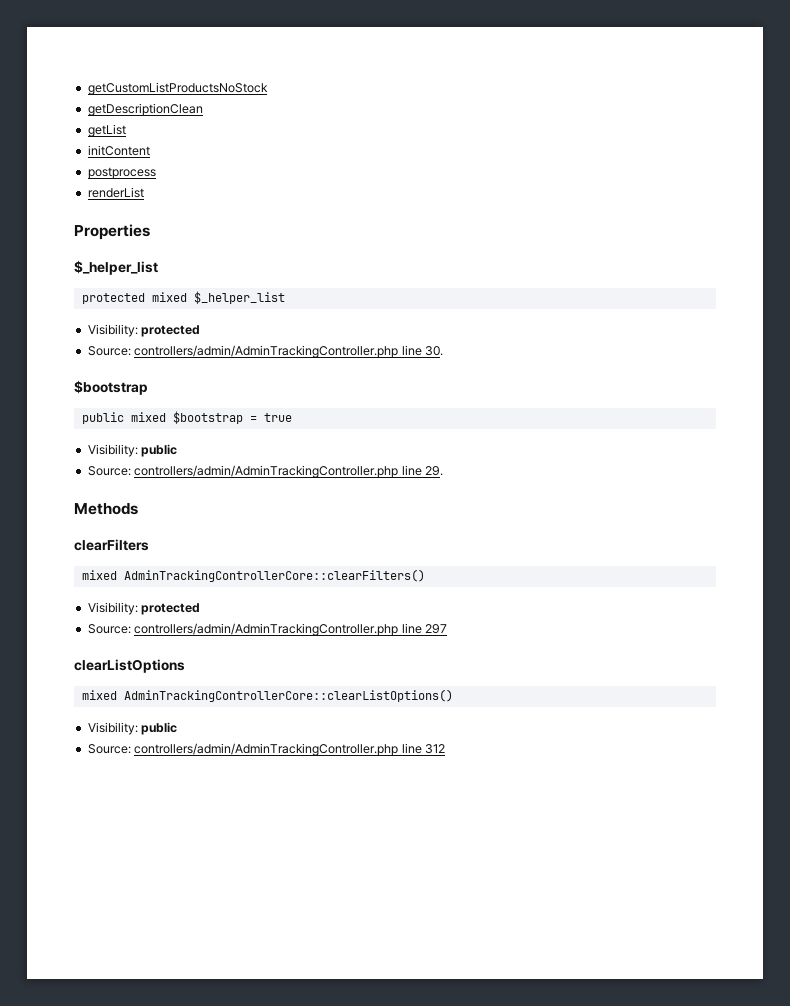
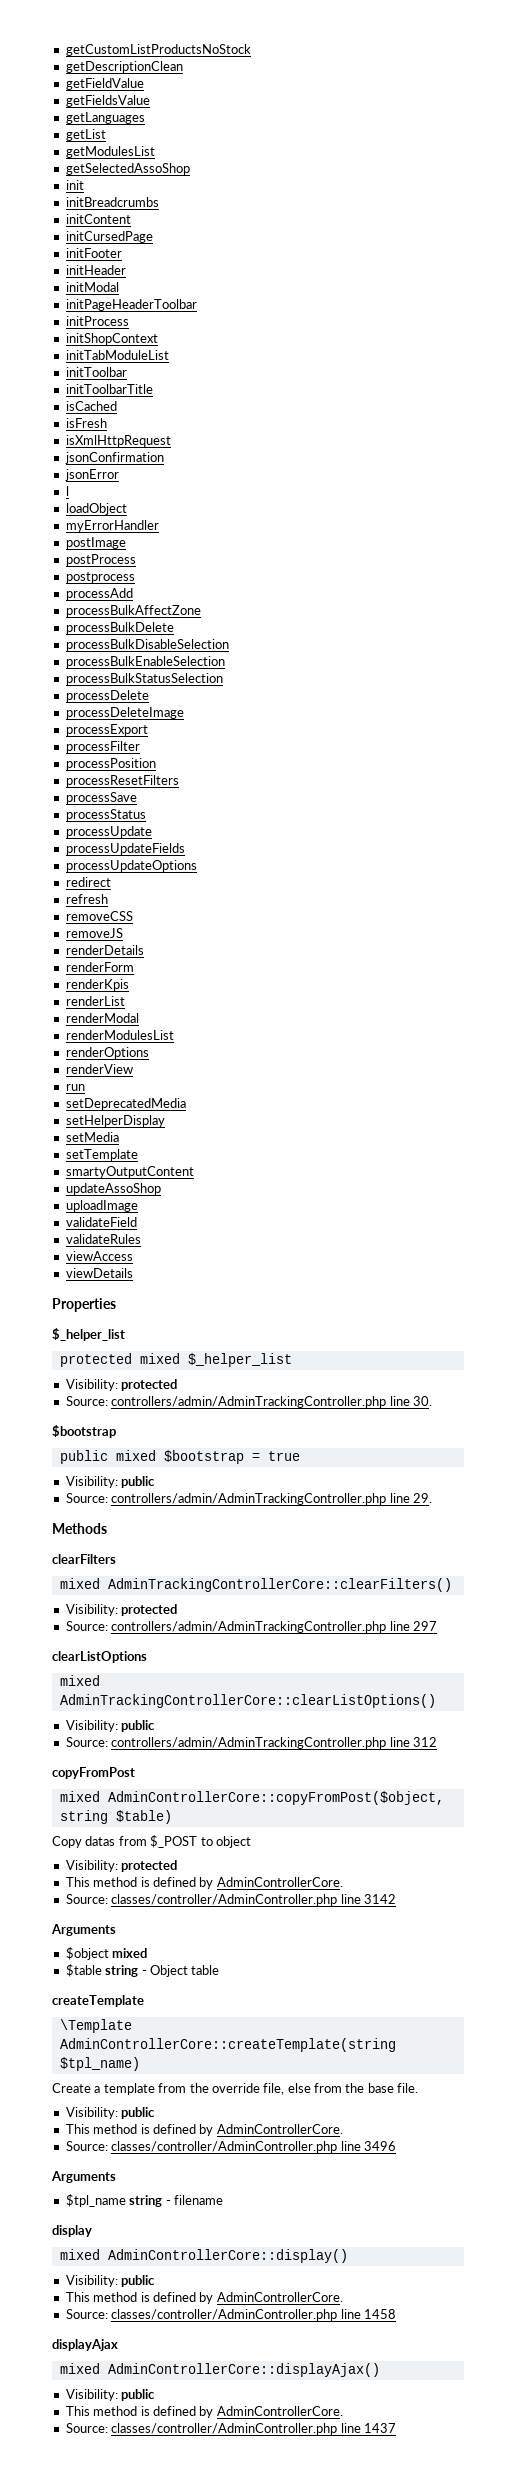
[87,124,126,137] [87,145,150,156] [87,167,156,179] [87,187,144,198] getList // initContent // postprocess // renderList -> [65,78,144,90] [65,95,150,107] [65,112,145,124] [65,129,106,141] [65,146,155,158] [65,163,190,175] [65,180,84,190] [65,197,159,207] [65,214,131,224] [65,231,153,243] [65,248,122,258] [65,265,126,275] [65,282,119,292] [65,299,197,311] [65,316,129,326] [65,333,158,345] [65,350,169,360] [65,367,127,377] [65,384,153,394] [65,401,117,411] [65,418,107,428] [65,435,171,447] [64,452,164,464] [64,469,119,481] [65,486,69,496] [65,503,127,515] [65,520,159,532] [65,537,126,549] [65,554,136,566] [65,572,135,583] [65,588,133,600] [65,605,201,617] [65,622,174,634] [65,639,229,651] [65,656,225,668] [65,673,223,685] [65,690,149,702] [65,707,184,719] [65,724,148,736] [65,741,140,753] [65,758,156,770] [65,775,179,787] [65,792,137,804] [65,809,146,821] [65,826,152,838] [65,843,185,855] [65,860,197,872] [65,877,111,887] [65,894,108,904] [65,911,133,921] [65,928,123,938] [65,945,144,955] [65,962,134,972] [65,979,129,991] [65,996,125,1006] [65,1013,139,1023] [65,1030,174,1040] [65,1047,149,1059] [65,1064,133,1074] [65,1084,85,1091] [65,1098,186,1110] [65,1115,165,1127] [65,1132,119,1142] [65,1149,138,1161] [65,1166,194,1178] [65,1183,161,1195] [65,1200,138,1212] [65,1217,137,1227] [65,1234,141,1244] [65,1251,133,1261] [65,1268,133,1278] getFieldValue // getFieldsValue // getLanguages // getList // getModulesList // getSelectedAssoShop // init // initBreadcrumbs // initContent // initCursedPage // initFooter // initHeader // initModal // initPageHeaderToolbar // initProcess // initShopContext // initTabModuleList // initToolbar // initToolbarTitle // isCached // isFresh // isXmlHttpRequest // jsonConfirmation // jsonError // l // loadObject // myErrorHandler // postImage // postProcess // postprocess // processAdd // processBulkAffectZone // processBulkDelete // processBulkDisableSelection // processBulkEnableSelection // processBulkStatusSelection // processDelete // processDeleteImage // processExport // processFilter // processPosition // processResetFilters // processSave // processStatus // processUpdate // processUpdateFields // processUpdateOptions // redirect // refresh // removeCSS // removeJS // renderDetails // renderForm // renderKpis // renderList // renderModal // renderModulesList // renderOptions // renderView // run // setDeprecatedMedia // setHelperDisplay // setMedia // setTemplate // smartyOutputContent // updateAssoShop // uploadImage // validateField // validateRules // viewAccess // viewDetails
(445, 749) none -> [52,1767,135,1779] [59,1791,444,1805] [59,1810,172,1824] [52,1835,251,1848] [65,1860,178,1872] [65,1877,343,1889] [65,1894,396,1906] [51,1924,116,1936] [65,1947,148,1960] [65,1964,220,1977] [52,1995,144,2007] [59,2019,132,2033] [59,2038,396,2052] [59,2057,140,2071] [52,2083,419,2095] [65,2107,156,2119] [65,2124,343,2136] [65,2141,396,2153] [51,2171,116,2183] [65,2194,223,2207] [52,2225,92,2237] [59,2249,348,2263] [65,2275,156,2287] [65,2292,343,2304] [65,2309,396,2321] [52,2339,118,2351] [59,2363,380,2377] [65,2389,156,2401] [65,2406,343,2418] [65,2423,396,2435] // copyFromPost // mixed AdminControllerCore::copyFromPost($object, string $table) // Copy datas from $_POST to object // Visibility: protected // This method is defined by AdminControllerCore. // Source: classes/controller/AdminController.php line 3142 // Arguments // $object mixed // $table string - Object table // createTemplate // \Template AdminControllerCore::createTemplate(string $tpl_name) // Create a template from the override file, else from the base file. // Visibility: public // This method is defined by AdminControllerCore. // Source: classes/controller/AdminController.php line 3496 // Arguments // $tpl_name string - filename // display // mixed AdminControllerCore::display() // Visibility: public // This method is defined by AdminControllerCore. // Source: classes/controller/AdminController.php line 1458 // displayAjax // mixed AdminControllerCore::displayAjax() // Visibility: public // This method is defined by AdminControllerCore. // Source: classes/controller/AdminController.php line 1437

